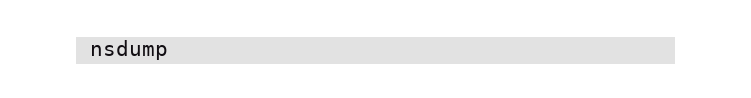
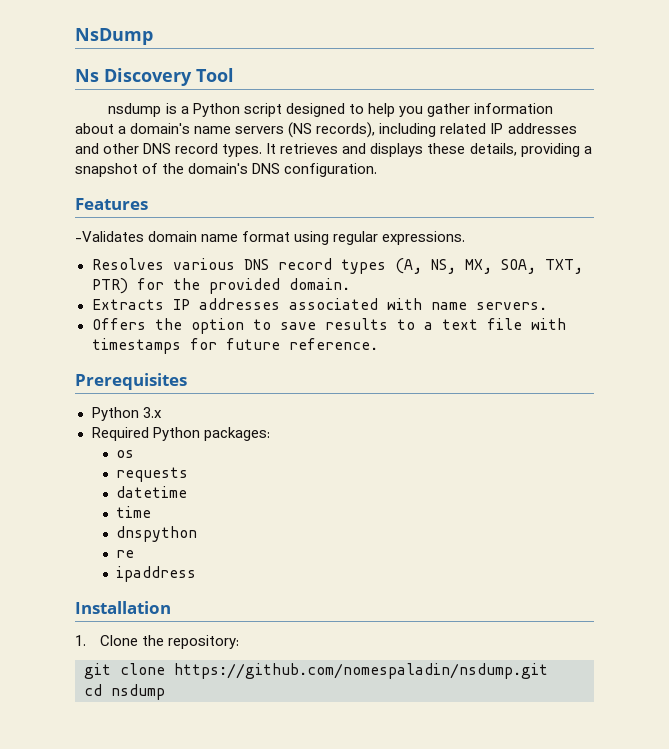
(89, 50) none -> [75,28,153,45] [75,68,234,86] [108,103,553,117] [75,122,577,138] [75,143,592,157] [75,163,378,177] [75,198,148,210] [75,231,466,245] [91,258,583,274] [91,278,350,294] [91,298,547,310] [91,318,566,334] [91,338,378,354] [75,373,187,390] [91,407,162,421] [91,427,270,441] [116,450,135,458] [116,467,189,482] [116,486,188,498] [116,506,152,518] [116,526,198,542] [116,550,135,558] [116,566,197,582] [75,601,171,614] [75,635,240,649] [84,663,548,679] [84,684,102,696] NsDump // Ns Discovery Tool // nsdump is a Python script designed to help you gather information about a domain's name servers (NS records), including related IP addresses and other DNS record types. It retrieves and displays these details, providing a snapshot of the domain's DNS configuration. // Features // -Validates domain name format using regular expressions. // Resolves various DNS record types (A, NS, MX, SOA, TXT, PTR) for the provided domain. // Extracts IP addresses associated with name servers. // Offers the option to save results to a text file with timestamps for future reference. // Prerequisites // Python 3.x // Required Python packages: // os // requests // datetime // time // dnspython // re // ipaddress // Installation // 1. Clone the repository: // git clone https://github.com/nomespaladin/nsdump.git // cd

